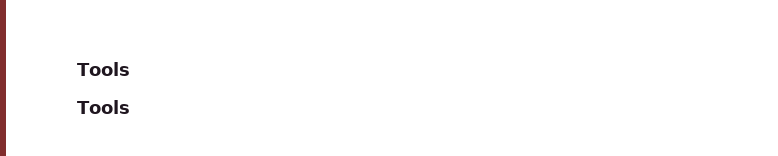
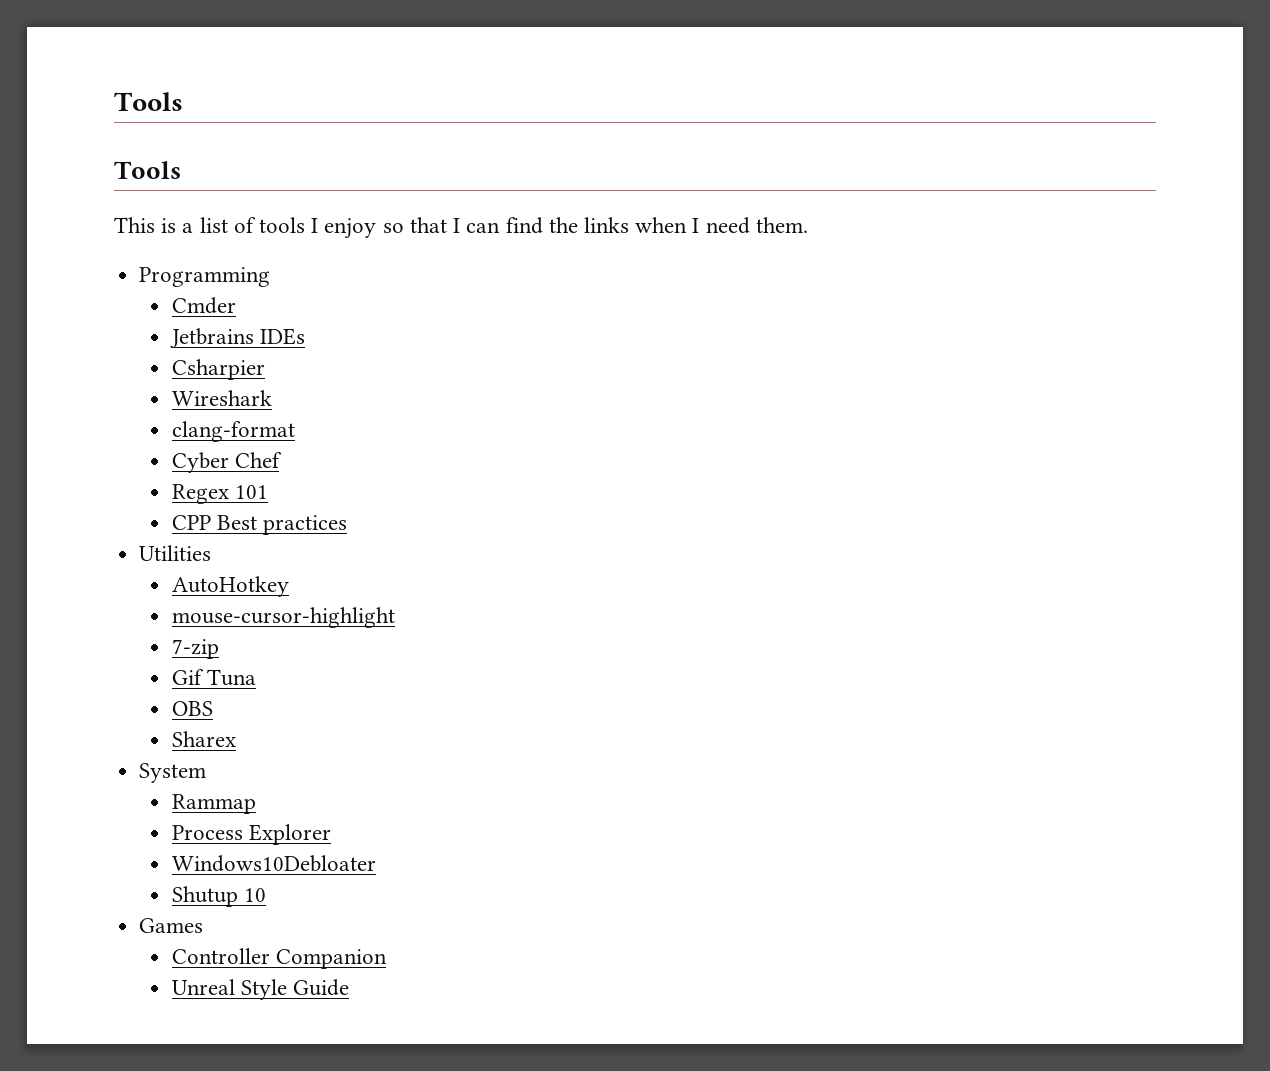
(130, 107) none -> [114,217,808,239] [139,267,271,287] [171,297,236,314] [169,328,306,348] [171,359,265,380] [171,390,272,406] [171,421,295,442] [171,452,283,473] [171,484,269,504] [171,515,348,535] [139,545,212,561] [171,576,289,597] [171,607,395,628] [171,639,219,659] [171,669,257,686] [171,701,213,716] [171,731,236,747] [139,763,207,783] [171,794,256,814] [171,824,332,845] [171,855,376,872] [171,886,267,907] [139,918,204,933] [171,948,388,969] [171,979,350,1000] // This is a list of tools I enjoy so that I can find the links when I need them. // Programming // Cmder // Jetbrains IDEs // Csharpier // Wireshark // clang-format // Cyber Chef // Regex 101 // CPP Best practices // Utilities // AutoHotkey // mouse-cursor-highlight // 7-zip // Gif Tuna // OBS // Sharex // System // Rammap // Process Explorer // Windows10Debloater // Shutup 10 // Games // Controller Companion // Unreal Style Guide

